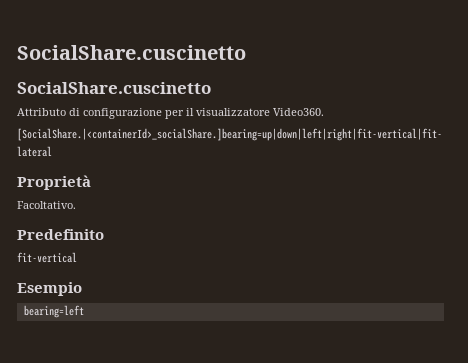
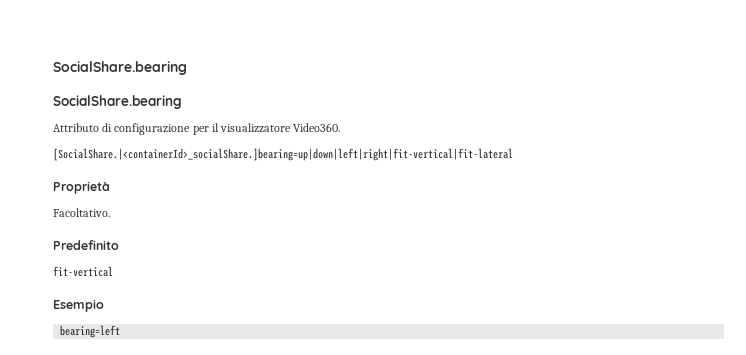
[17,45,246,60] [17,82,211,94] SocialShare.cuscinetto // SocialShare.cuscinetto -> [53,61,187,75] [53,95,182,109] SocialShare.bearing // SocialShare.bearing

